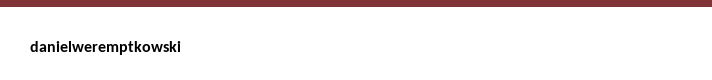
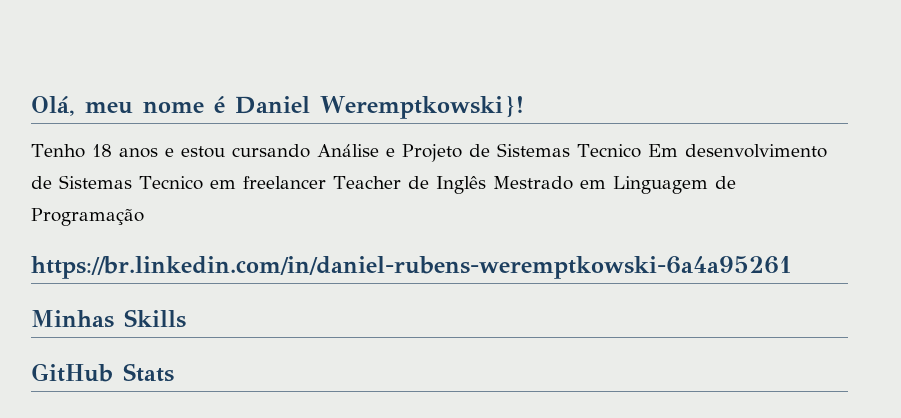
[30,41,181,55] danielweremptkowski -> [31,95,524,119] [31,143,827,162] [31,175,736,194] [31,208,144,226] [31,256,792,279] [31,309,186,328] [31,363,174,382] Olá, meu nome é Daniel Weremptkowski}! // Tenho 18 anos e estou cursando Análise e Projeto de Sistemas Tecnico Em desenvolvimento de Sistemas Tecnico em freelancer Teacher de Inglês Mestrado em Linguagem de Programação // https://br.linkedin.com/in/daniel-rubens-weremptkowski-6a4a95261 // Minhas Skills // GitHub Stats

